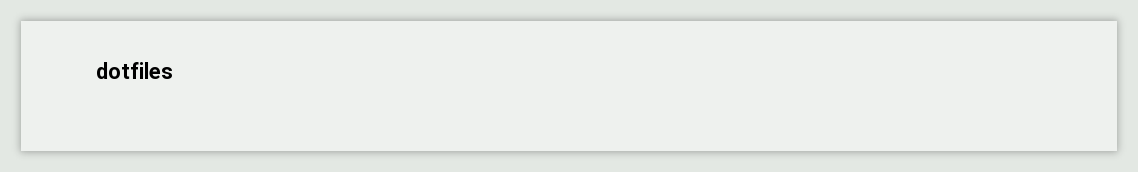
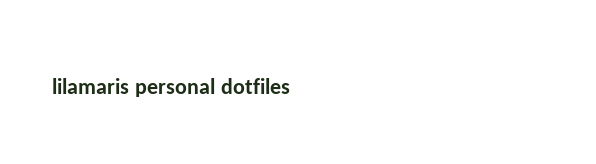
(96, 70) none -> [52,78,215,97] lilamaris personal

